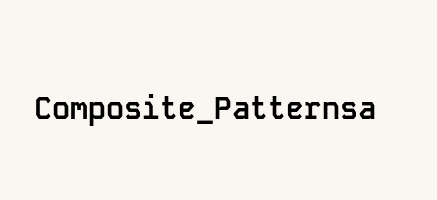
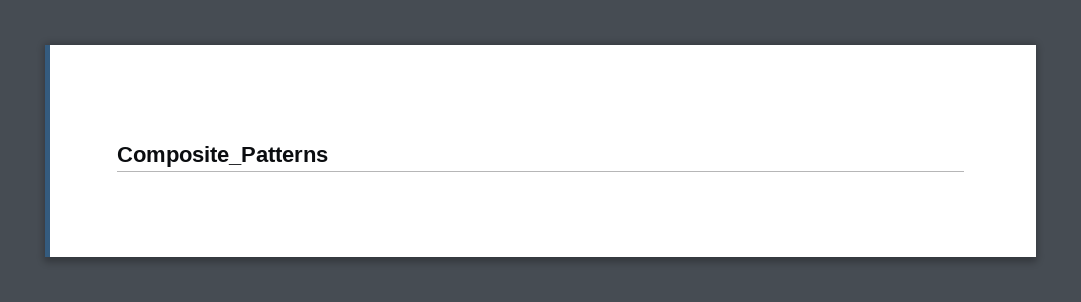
[34,94,376,126] Composite_Patternsa -> [117,146,328,167] Composite_Patterns

